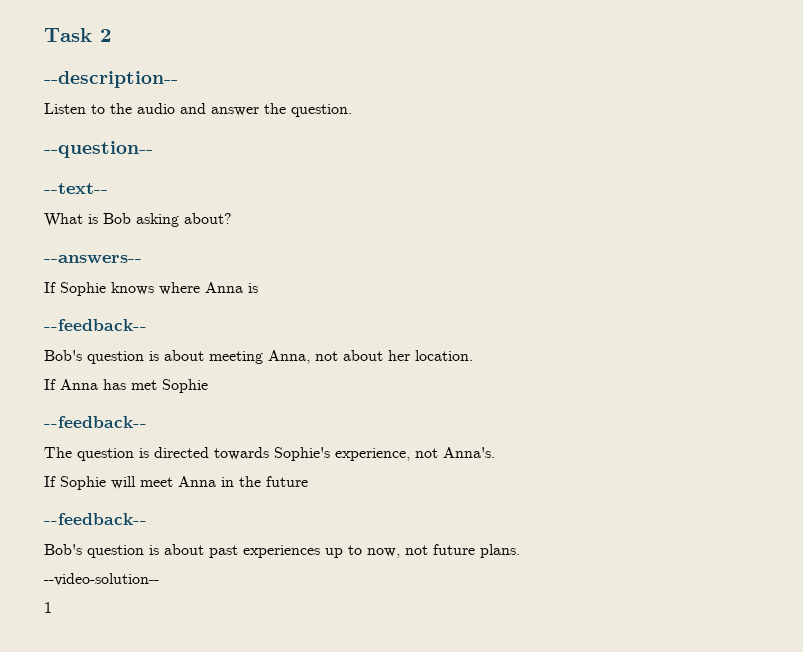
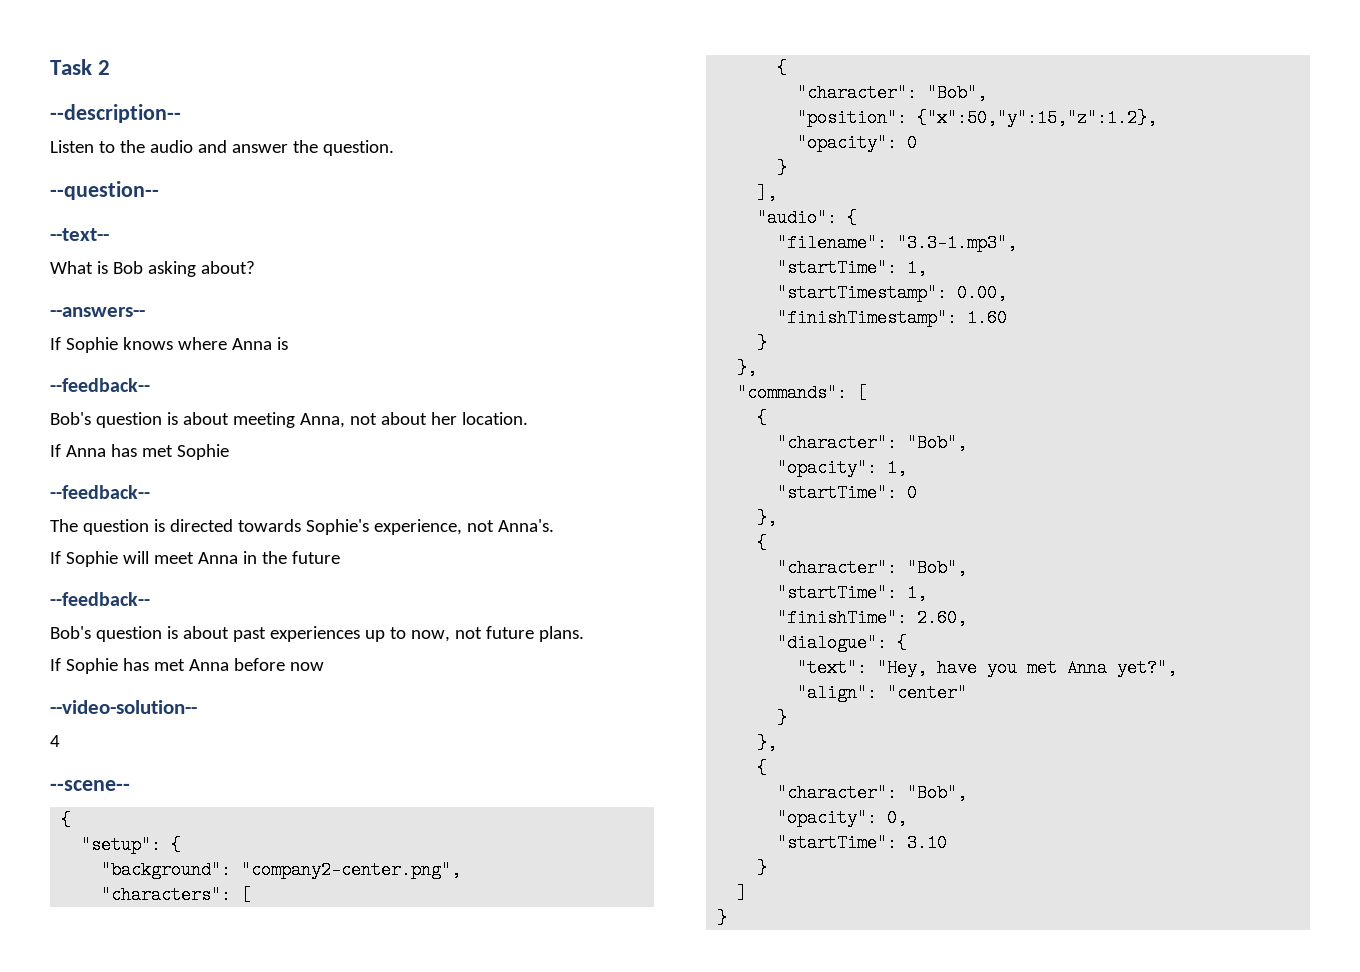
[44,573,159,586] [44,602,52,613] --video-solution-- // 1 -> [50,658,324,674] [50,700,197,714] [50,735,60,747] [50,780,130,791] [61,811,72,829] [81,836,182,854] [101,861,462,879] [101,886,252,904] [777,59,788,77] [797,84,988,102] [797,109,1158,127] [797,134,918,152] [777,159,788,177] [757,184,778,202] [757,209,858,227] [777,234,1018,252] [777,259,928,277] [777,284,1008,302] [777,309,1008,327] [757,334,768,352] [737,359,758,377] [737,384,868,402] [757,409,768,427] [777,434,968,452] [777,459,908,477] [777,484,918,502] [757,509,778,527] [757,534,768,552] [777,559,968,577] [777,584,928,602] [777,609,968,627] [777,634,908,652] [797,659,1178,677] [797,684,968,702] [777,709,788,727] [757,734,778,752] [757,759,768,777] [777,784,968,802] [777,809,908,827] [777,834,948,852] [757,859,768,877] [737,884,748,902] [717,909,728,927] If Sophie has met Anna before now // --video-solution-- // 4 // --scene-- // { // "setup": { // "background": "company2-center.png", // "characters": [ // { // "character": "Bob", // "position": {"x":50,"y":15,"z":1.2}, // "opacity": 0 // } // ], // "audio": { // "filename": "3.3-1.mp3", // "startTime": 1, // "startTimestamp": 0.00, // "finishTimestamp": 1.60 // } // }, // "commands": [ // { // "character": "Bob", // "opacity": 1, // "startTime": 0 // }, // { // "character": "Bob", // "startTime": 1, // "finishTime": 2.60, // "dialogue": { // "text": "Hey, have you met Anna yet?", // "align": "center" // } // }, // { // "character": "Bob", // "opacity": 0, // "startTime": 3.10 // } // ] // }

